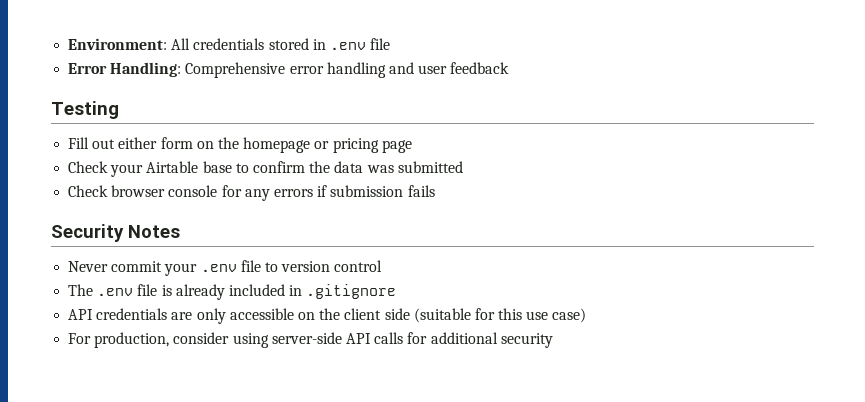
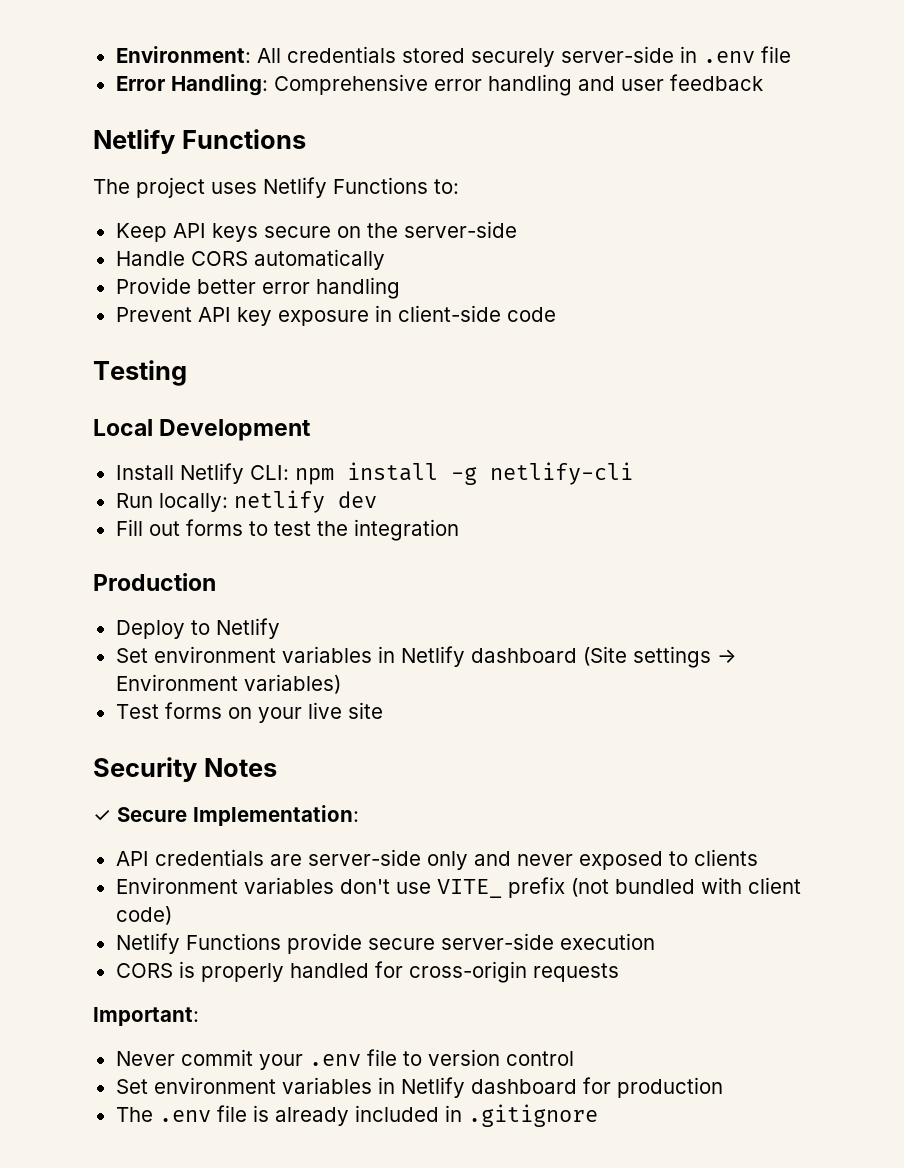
(309, 44) none -> [470,46,674,67] securely server-side
[51,101,119,119] [68,137,412,153] [68,161,463,177] [68,185,435,201] [51,224,180,242] Testing // Fill out either form on the homepage or pricing page // Check your Airtable base to confirm the data was submitted // Check browser console for any errors if submission fails // Security Notes -> [93,129,306,154] [93,177,459,198] [115,221,517,242] [115,249,385,270] [115,277,400,299] [115,305,556,326] [93,360,187,386] [93,419,312,441] [115,462,633,485] [115,490,377,513] [115,519,459,541] [93,573,216,591] [115,618,280,639] [115,646,737,668] [115,674,341,694] [115,702,383,723] [93,757,277,782] [93,805,359,826] [115,849,758,870] [115,877,801,898] [115,906,172,925] [115,933,655,954] [115,961,619,983] [93,1007,199,1026] Netlify Functions // The project uses Netlify Functions to: // Keep API keys secure on the server-side // Handle CORS automatically // Provide better error handling // Prevent API key exposure in client-side code // Testing // Local Development // Install Netlify CLI: npm install -g netlify-cli // Run locally: netlify dev // Fill out forms to test the integration // Production // Deploy to Netlify // Set environment variables in Netlify dashboard (Site settings → Environment variables) // Test forms on your live site // Security Notes // ✓ Secure Implementation: // API credentials are server-side only and never exposed to clients // Environment variables don't use VITE_ prefix (not bundled with client code) // Netlify Functions provide secure server-side execution // CORS is properly handled for cross-origin requests // Important:
(383, 266) none -> [115,1077,723,1098] // Set environment variables in Netlify dashboard for production
[68,308,587,324] [68,332,553,348] // API credentials are only accessible on the client side (suitable for this use case) // For production, consider using server-side API calls for additional security -> (598, 1115) none

